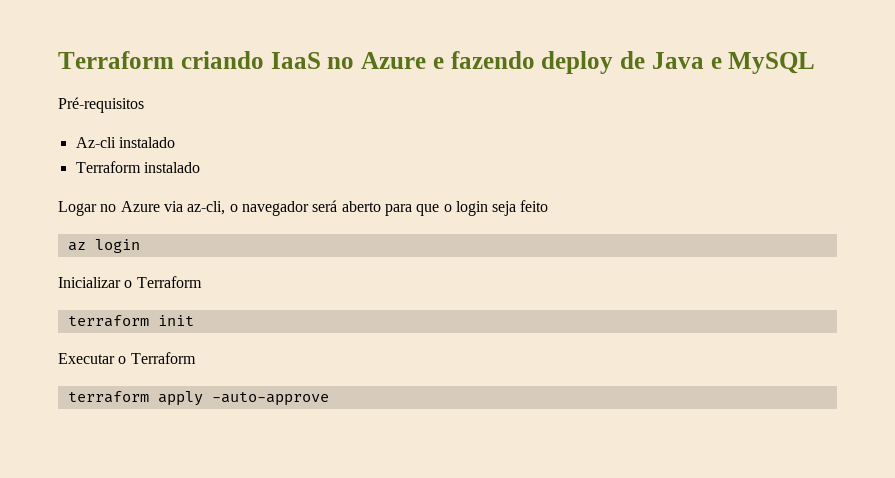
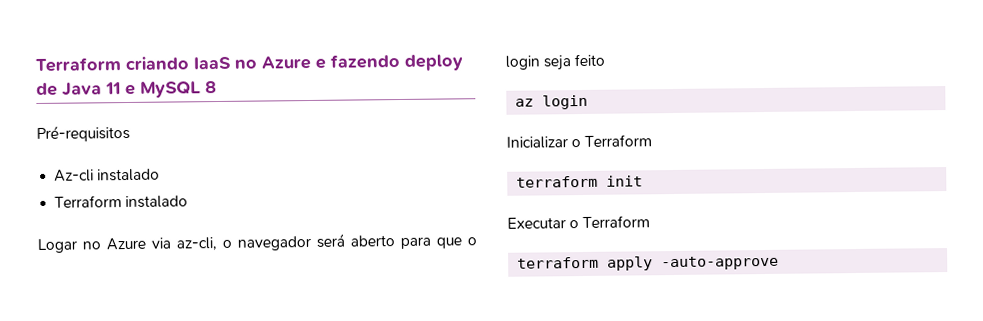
(704, 60) none -> [105,82,121,95] 11
(816, 63) none -> [205,81,217,94] 8

